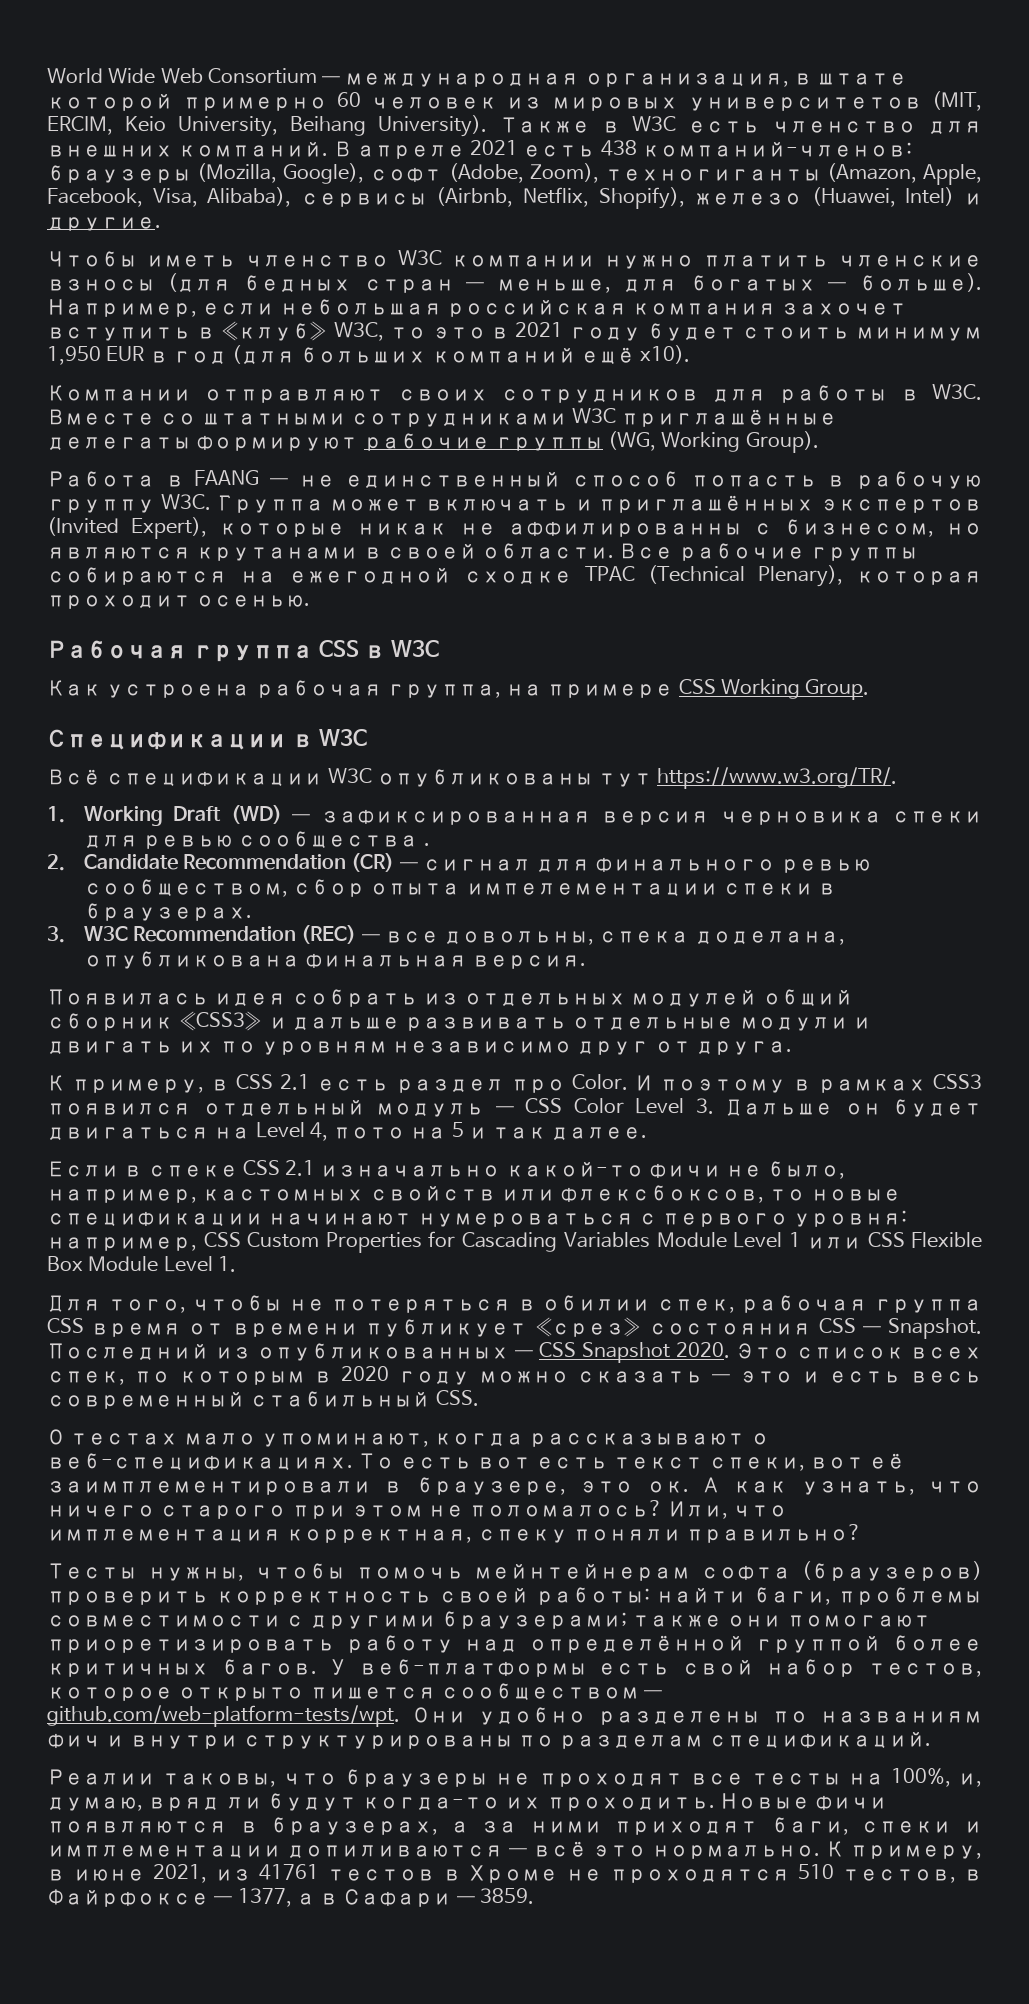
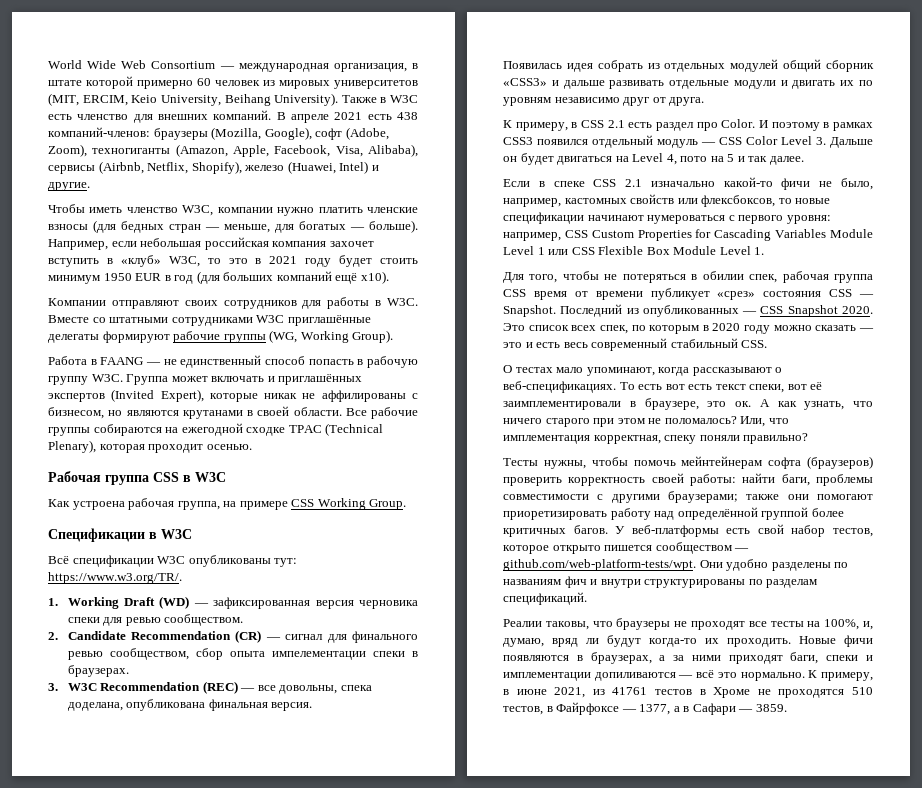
[398,250,442,266] W3C -> [182,205,214,216] W3C,
[47,346,101,365] 1,950 -> [103,273,132,281] 1950
[507,521,742,537] аффилированны -> [321,390,406,402] аффилированы
[598,773,653,787] тут -> [274,558,298,567] тут:
[238,831,430,849] сообщества . -> [164,614,244,626] сообществом.

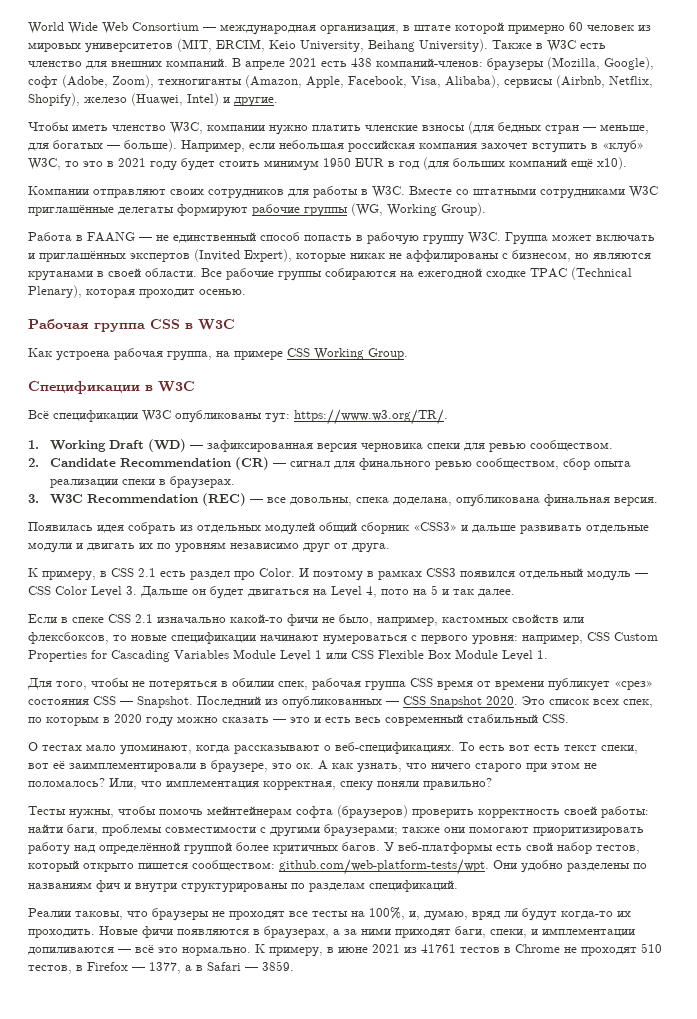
[271,651,366,660] импелементации -> [49,479,118,488] реализации
[503,511,607,520] приоретизировать -> [533,827,644,836] приоритизировать
[503,545,549,554] которое -> [28,860,79,872] который
[655,542,750,554] сообществом — -> [192,860,275,871] сообществом:
[826,655,859,661] спеки -> [490,929,527,938] спеки,
[554,687,586,698] 2021, -> [372,944,400,953] 2021
[713,687,845,698] Хроме не проходятся -> [515,944,637,956] Chrome не проходят
[556,702,620,715] Файрфоксе -> [87,962,128,971] Firefox
[692,703,736,715] Сафари -> [207,962,241,971] Safari

